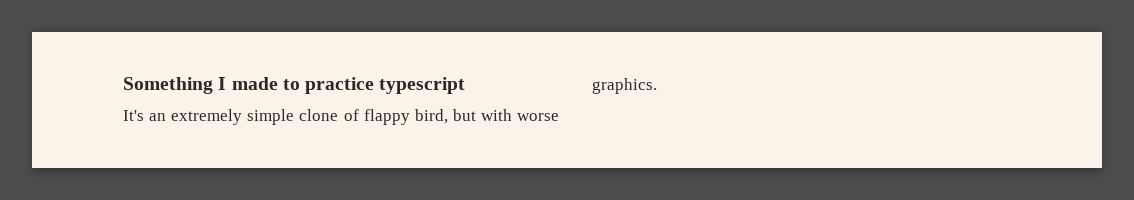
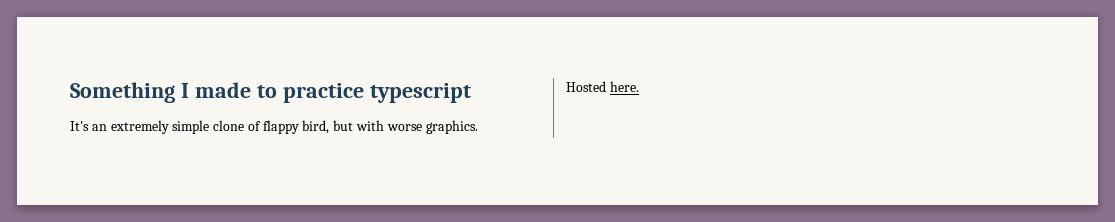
(657, 86) none -> [566,81,639,92] // Hosted here.

